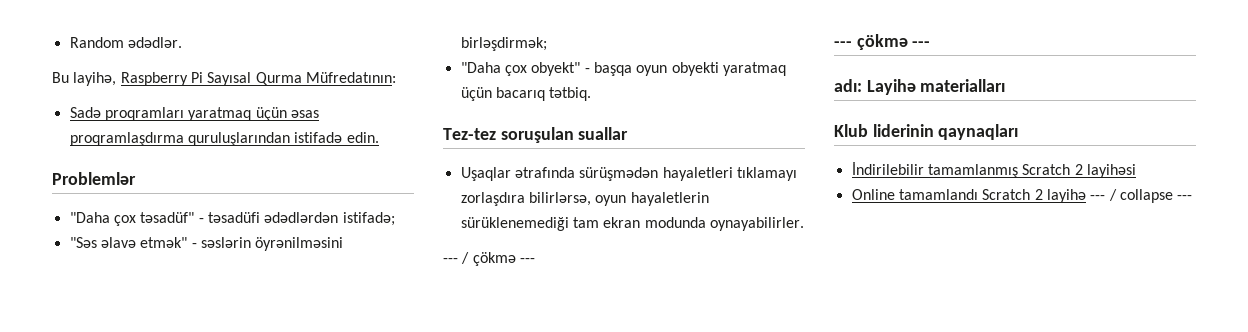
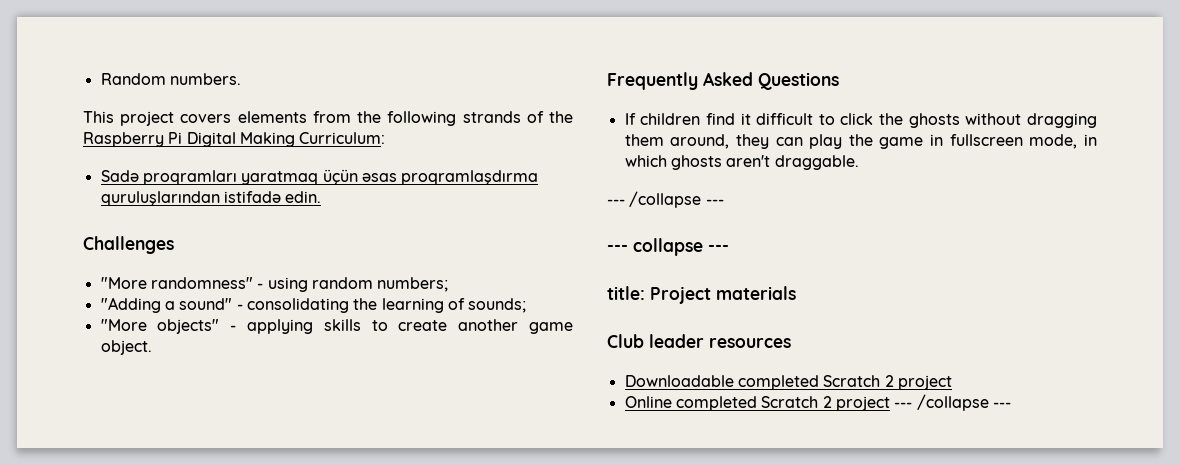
[127,37,182,48] [52,72,396,86] ədədlər. // Bu layihə, Raspberry Pi Sayısal Qurma Müfredatının: -> [169,73,241,85] [83,111,573,126] [83,132,386,147] numbers. // This project covers elements from the following strands of the Raspberry Pi Digital Making Curriculum:
[52,172,136,185] [69,212,395,226] [69,237,344,251] [460,37,547,51] [460,62,786,76] [460,87,592,101] [443,127,629,143] [460,167,797,181] [460,192,709,206] [460,217,804,231] [443,252,516,266] Problemlər // "Daha çox təsadüf" - təsadüfi ədədlərdən istifadə; // "Səs əlavə etmək" - səslərin öyrənilməsini birləşdirmək; // "Daha çox obyekt" - başqa oyun obyekti yaratmaq üçün bacarıq tətbiq. // Tez-tez soruşulan suallar // Uşaqlar ətrafında sürüşmədən hayaletleri tıklamayı zorlaşdıra bilirlərsə, oyun hayaletlerin sürüklenemediği tam ekran modunda oynayabilirler. // --- / çökmə -> [83,236,174,254] [100,277,449,292] [100,297,527,313] [100,319,573,334] [100,340,152,355] [607,72,839,90] [624,113,1097,128] [624,134,1097,149] [624,155,859,170] [607,191,702,208] Challenges // "More randomness" - using random numbers; // "Adding a sound" - consolidating the learning of sounds; // "More objects" - applying skills to create another game object. // Frequently Asked Questions // If children find it difficult to click the ghosts without dragging them around, they can play the game in fullscreen mode, in which ghosts aren't draggable. // --- /collapse
[856,34,931,50] [834,79,1006,95] [834,124,1019,140] [851,162,1136,178] çökmə --- // adı: Layihə materialları // Klub liderinin qaynaqları // İndirilebilir tamamlanmış Scratch 2 layihəsi -> [633,238,729,256] [607,286,796,304] [607,334,791,348] [624,375,952,390] collapse --- // title: Project materials // Club leader resources // Downloadable completed Scratch 2 project
[898,189,1173,203] tamamlandı Scratch 2 layihə --- / collapse -> [675,394,989,411] completed Scratch 2 project --- /collapse

